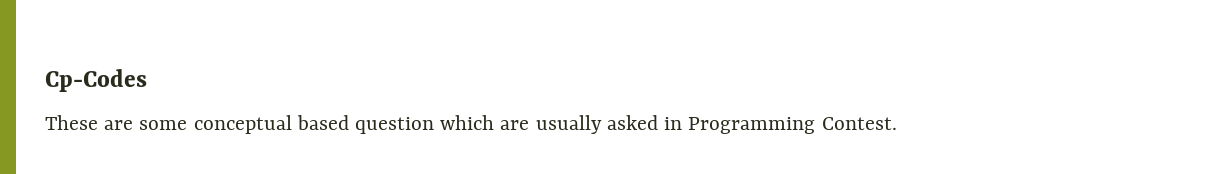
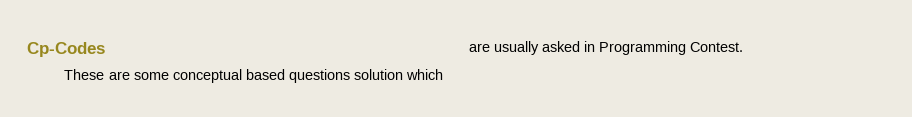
[355,117,435,134] question -> [288,69,403,83] questions solution

